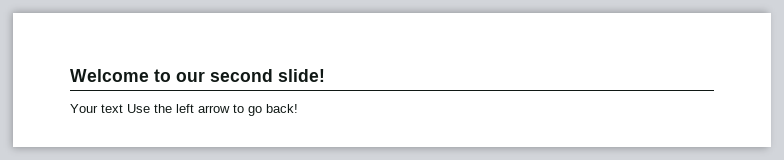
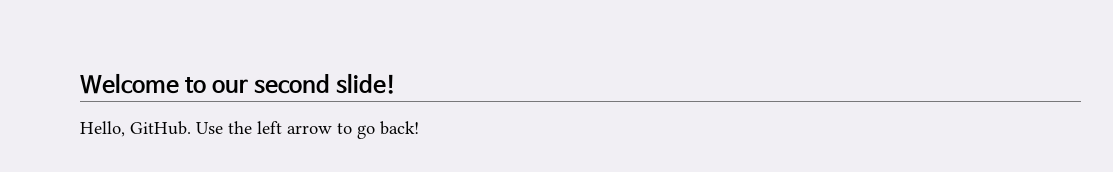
[70,104,123,113] Your text -> [80,121,191,137] Hello, GitHub.

